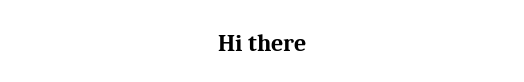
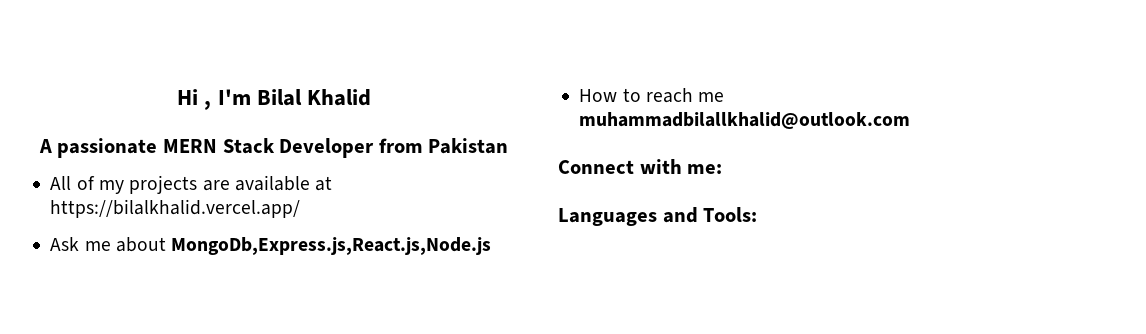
[248,34,307,51] there -> [204,89,371,110] [38,138,509,158] [50,175,333,194] [50,199,301,218] [50,237,492,255] [579,88,725,103] [579,112,911,129] [558,159,723,174] [558,207,758,226] , I'm Bilal Khalid // A passionate MERN Stack Developer from Pakistan // All of my projects are available at https://bilalkhalid.vercel.app/ // Ask me about MongoDb,Express.js,React.js,Node.js // How to reach me muhammadbilallkhalid@outlook.com // Connect with me: // Languages and Tools:

